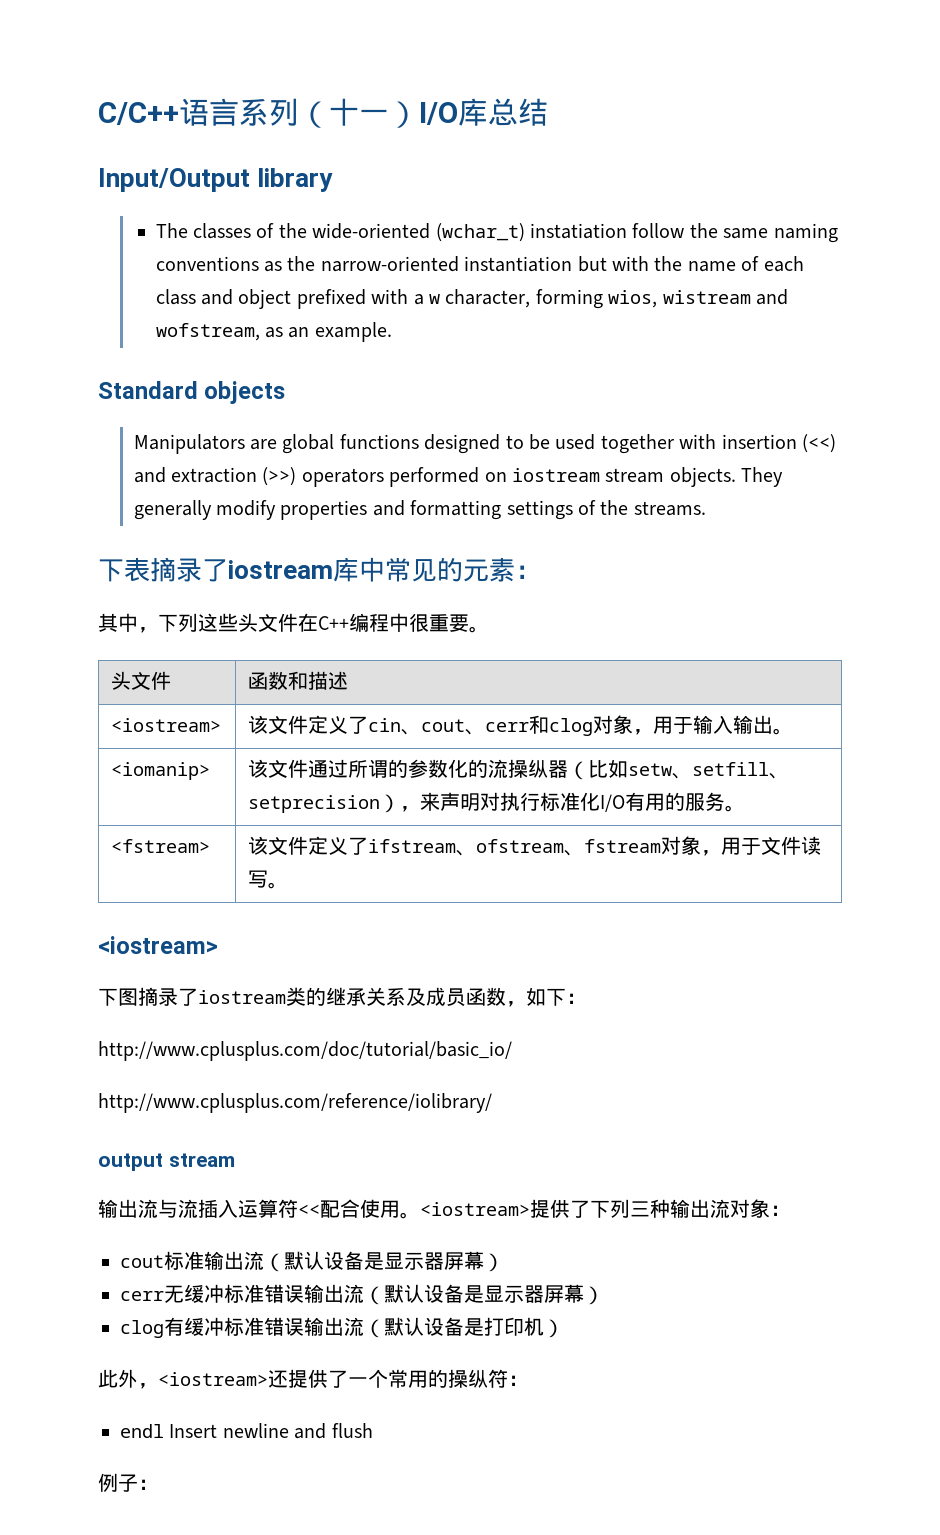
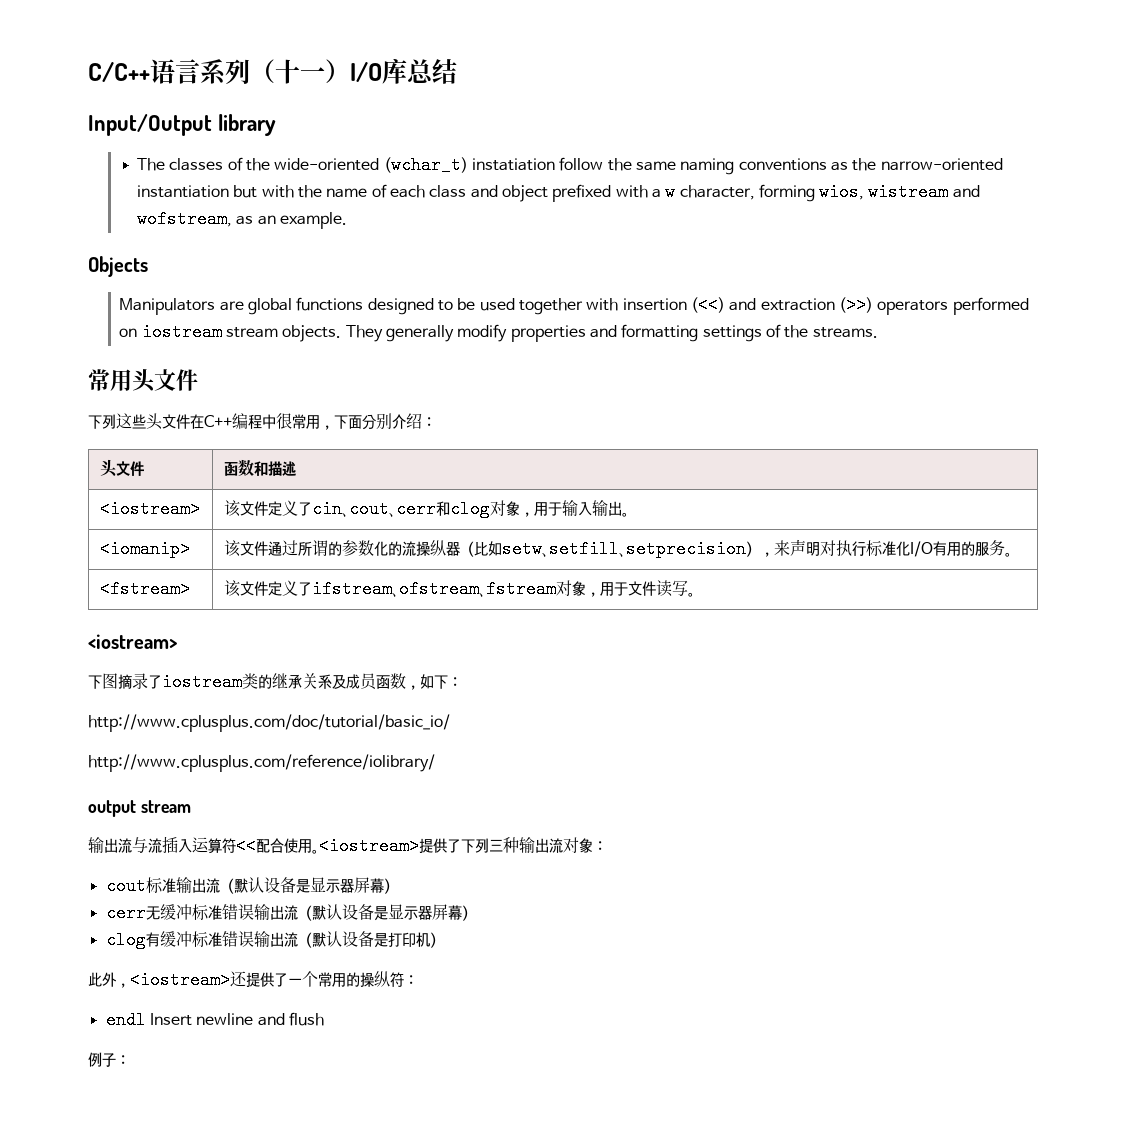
[98,381,286,404] Standard objects -> [88,256,148,277] Objects
[98,557,541,582] [98,613,158,633] 下表摘录了iostream库中常见的元素： // 其中， -> [88,369,198,392] 常用头文件 //
[429,614,489,633] 重要。 -> [292,413,436,430] 常用，下面分别介绍：

